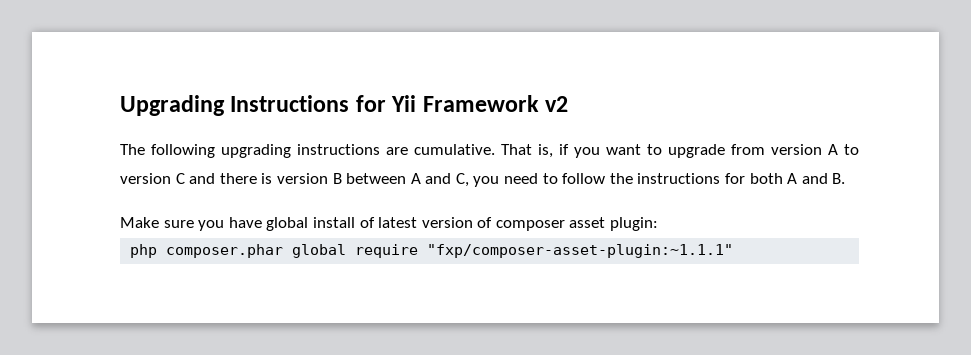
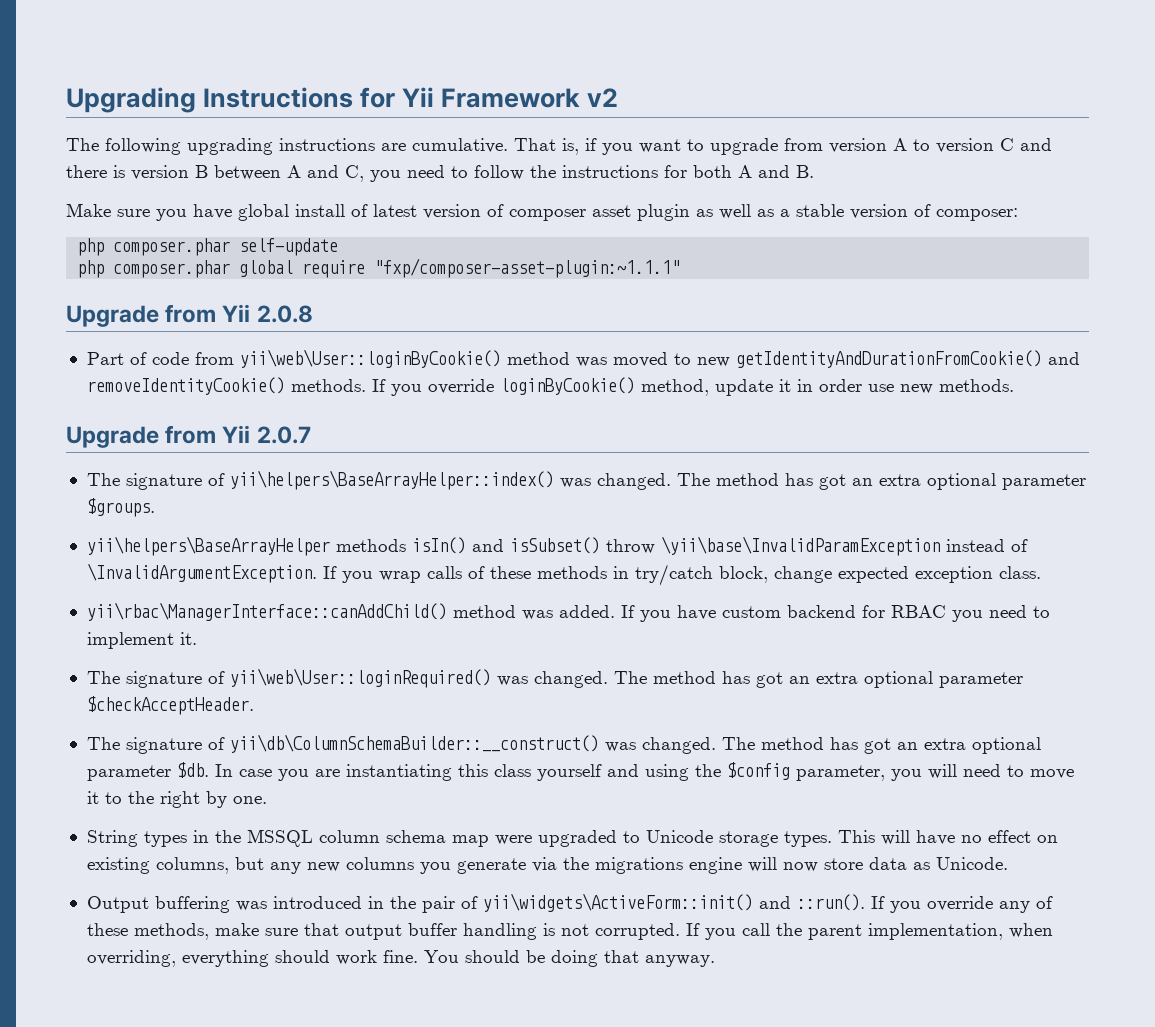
[610,217,659,231] plugin: -> [637,204,1018,221] [77,238,339,256] plugin as well as a stable version of composer: // php composer.phar self-update
(734, 251) none -> [66,304,313,327] [86,349,1080,368] [86,377,1014,396] [66,425,311,448] [86,470,1086,490] [86,498,155,517] [86,536,1028,556] [86,563,1041,586] [86,602,1050,622] [86,632,197,649] [86,668,1023,688] [86,696,254,715] [86,734,1041,754] [86,762,1074,781] [86,791,267,808] [86,829,1058,847] [86,857,1008,874] [86,893,1053,913] [86,923,1053,940] [86,950,715,967] // Upgrade from Yii 2.0.8 // Part of code from yii\web\User::loginByCookie() method was moved to new getIdentityAndDurationFromCookie() and removeIdentityCookie() methods. If you override loginByCookie() method, update it in order use new methods. // Upgrade from Yii 2.0.7 // The signature of yii\helpers\BaseArrayHelper::index() was changed. The method has got an extra optional parameter $groups. // yii\helpers\BaseArrayHelper methods isIn() and isSubset() throw \yii\base\InvalidParamException instead of \InvalidArgumentException. If you wrap calls of these methods in try/catch block, change expected exception class. // yii\rbac\ManagerInterface::canAddChild() method was added. If you have custom backend for RBAC you need to implement it. // The signature of yii\web\User::loginRequired() was changed. The method has got an extra optional parameter $checkAcceptHeader. // The signature of yii\db\ColumnSchemaBuilder::__construct() was changed. The method has got an extra optional parameter $db. In case you are instantiating this class yourself and using the $config parameter, you will need to move it to the right by one. // String types in the MSSQL column schema map were upgraded to Unicode storage types. This will have no effect on existing columns, but any new columns you generate via the migrations engine will now store data as Unicode. // Output buffering was introduced in the pair of yii\widgets\ActiveForm::init() and ::run(). If you override any of these methods, make sure that output buffer handling is not corrupted. If you call the parent implementation, when overriding, everything should work fine. You should be doing that anyway.

